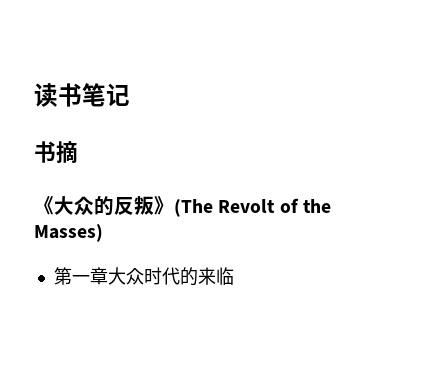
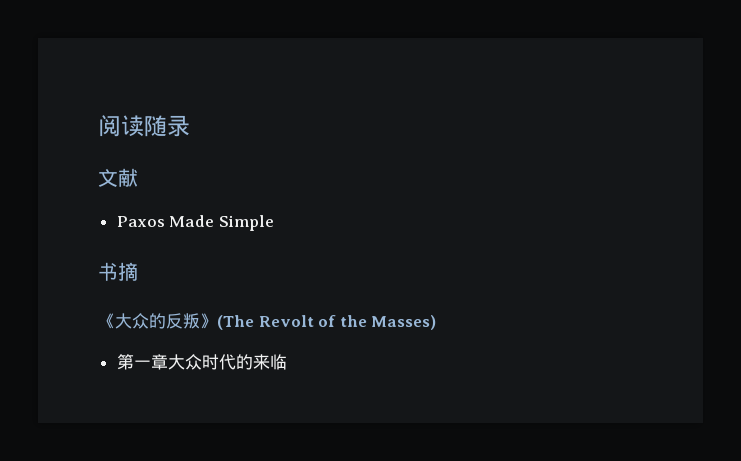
[34,83,130,107] 读书笔记 -> [98,115,190,137] [98,168,138,187] [116,215,274,231] 阅读随录 // 文献 // Paxos Made Simple

